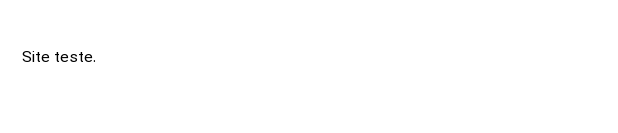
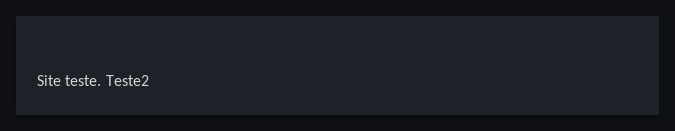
(97, 57) none -> [105,75,149,86] Teste2

